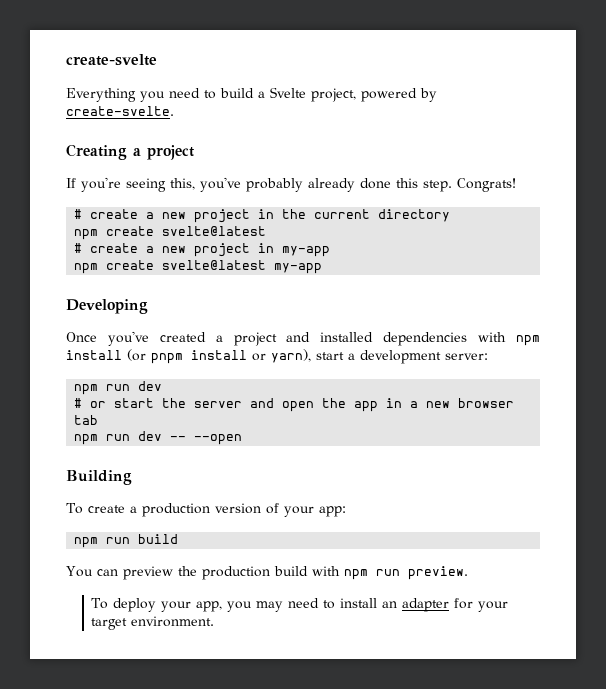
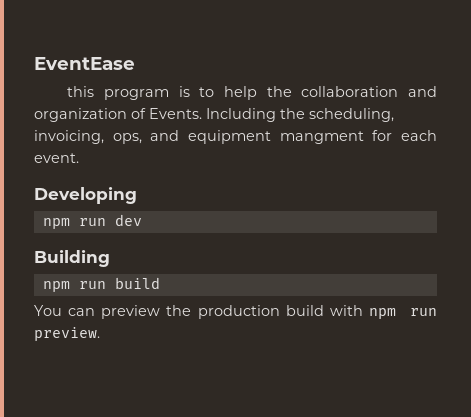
[66,54,157,66] [66,87,437,102] [66,106,174,116] [66,144,194,160] [66,177,516,192] [74,209,451,223] [74,226,267,240] [74,243,331,257] [74,260,323,274] [66,299,148,314] [66,331,540,346] [66,349,488,364] [74,381,163,395] [74,398,515,412] [74,415,99,425] [74,431,243,445] [66,470,132,485] [66,503,346,517] create-svelte // Everything you need to build a Svelte project, powered by create-svelte. // Creating a project // If you're seeing this, you've probably already done this step. Congrats! // # create a new project in the current directory // npm create svelte@latest // # create a new project in my-app // npm create svelte@latest my-app // Developing // Once you've created a project and installed dependencies with npm install (or pnpm install or yarn), start a development server: // npm run dev // # or start the server and open the app in a new browser tab // npm run dev -- --open // Building // To create a production version of your app: -> [34,57,135,70] [67,86,437,100] [34,108,394,122] [34,130,437,144] [34,153,79,163] [34,187,137,204] [42,214,142,229] [34,250,110,267] EventEase // this program is to help the collaboration and organization of Events. Including the scheduling, invoicing, ops, and equipment mangment for each event. // Developing // npm run dev // Building
[91,598,509,612] [91,616,215,630] // To deploy your app, you may need to install an adapter for your target environment. -> (100, 334) none

